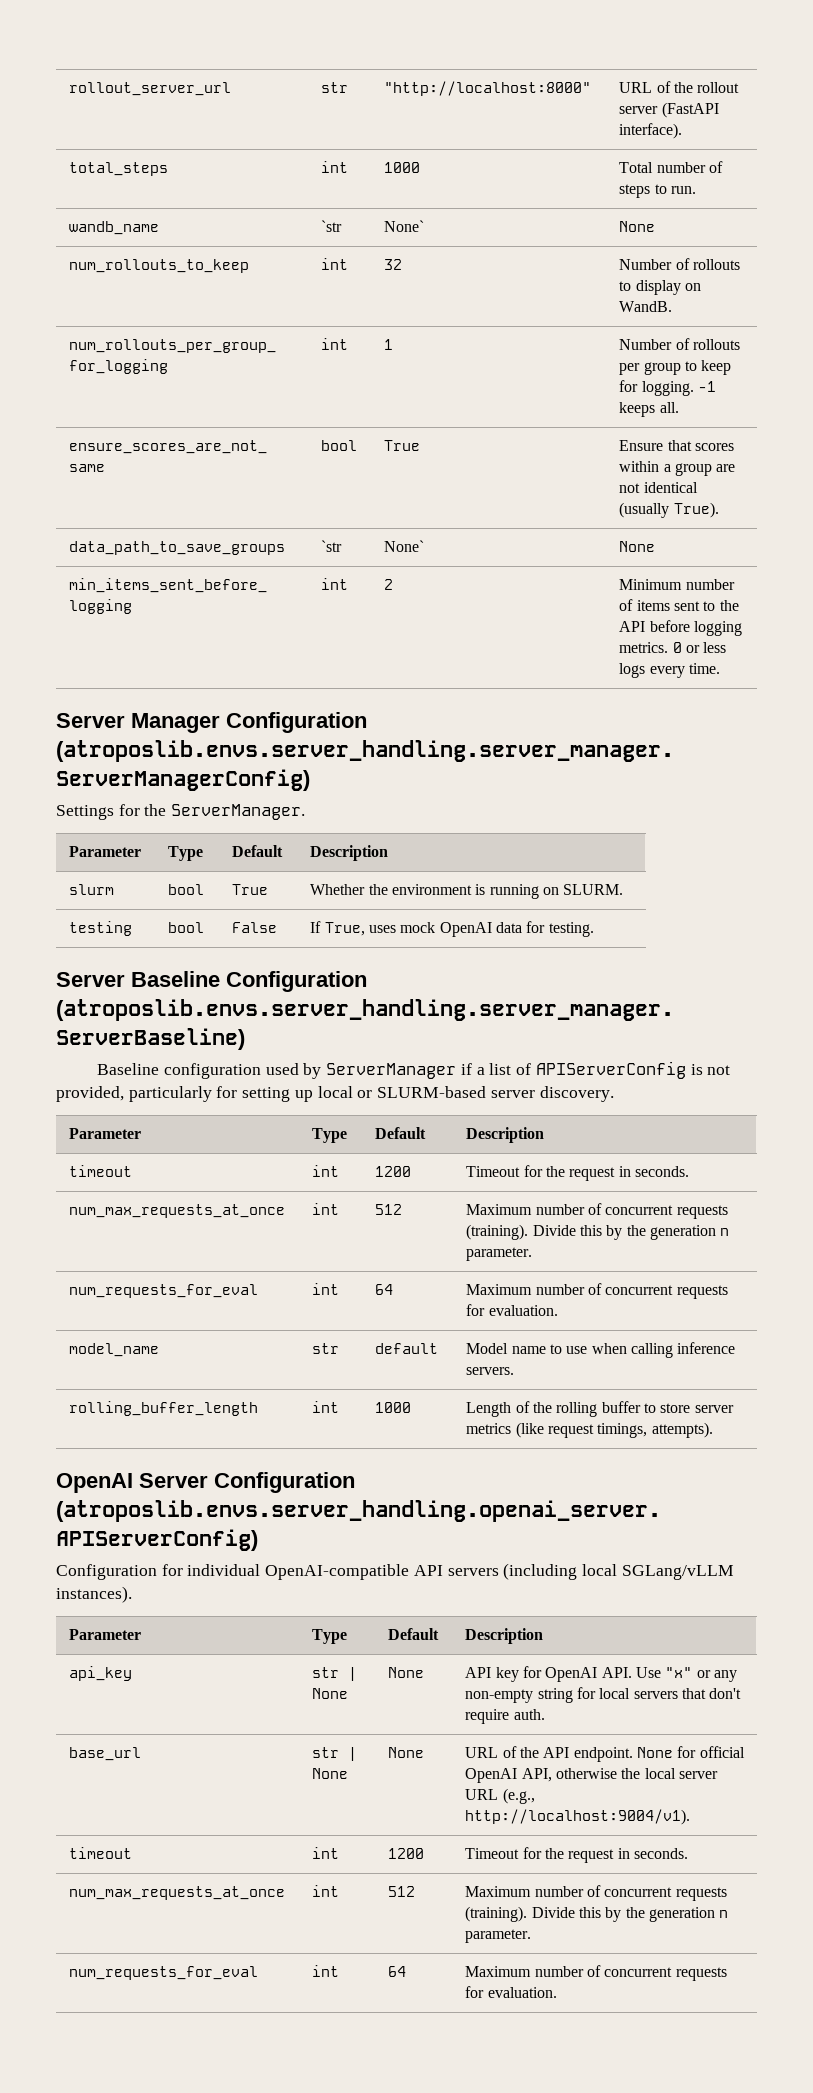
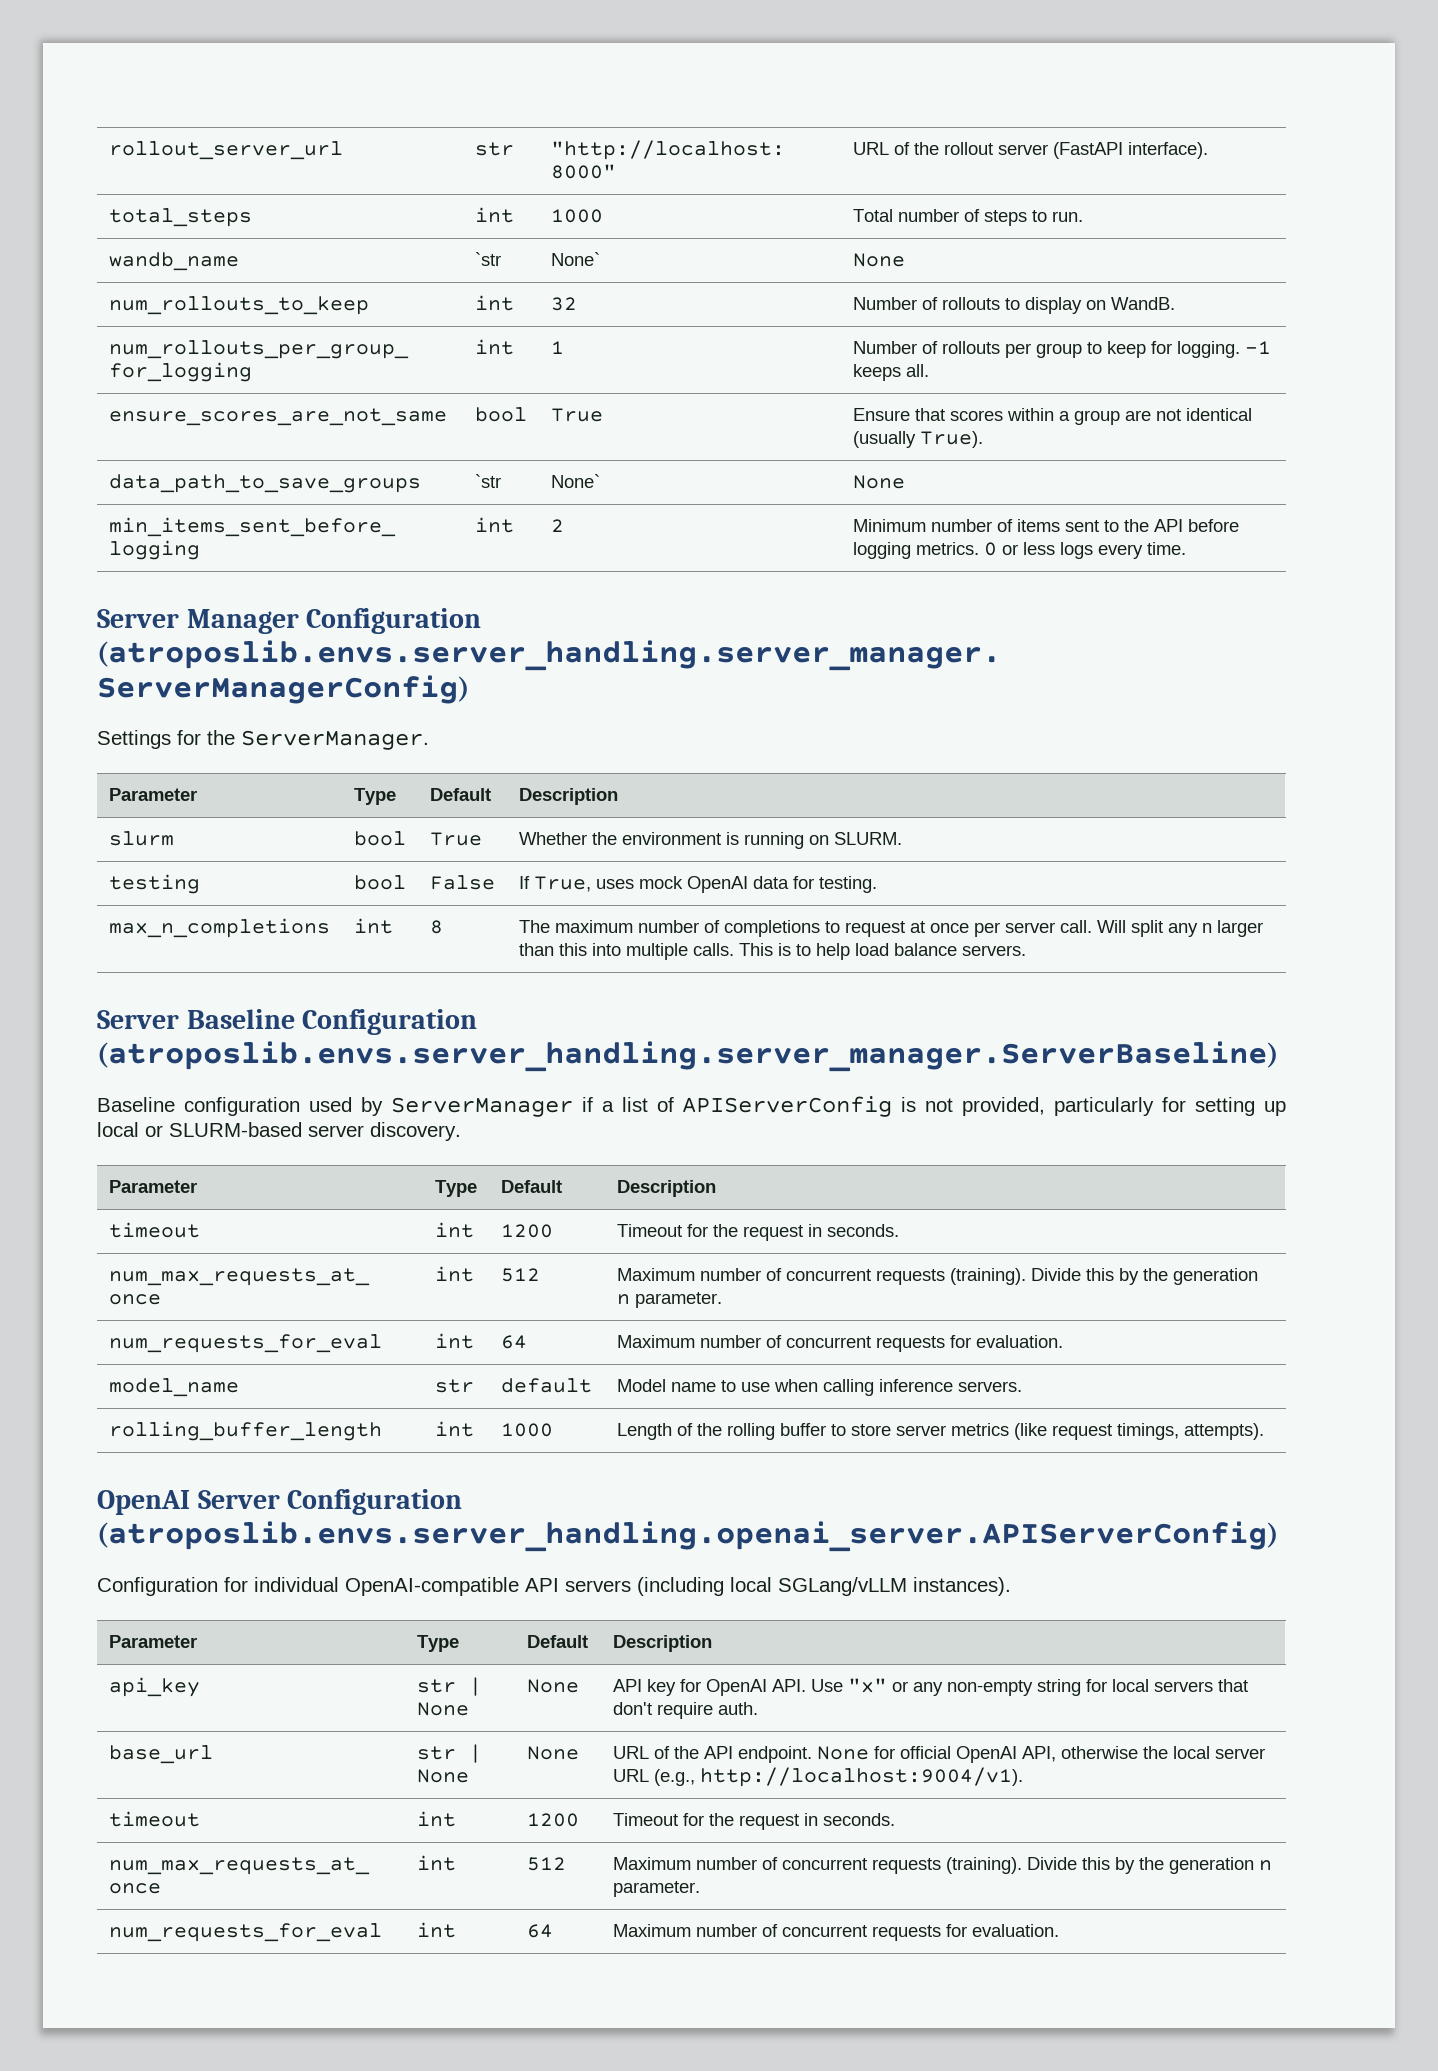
(594, 929) none -> [108,918,330,938] [353,918,393,934] [429,920,443,934] [518,920,1263,937] [518,943,1026,960] // max_n_completions | int | 8 | The maximum number of completions to request at once per server call. Will split any n larger than this into multiple calls. This is to help load balance servers.

